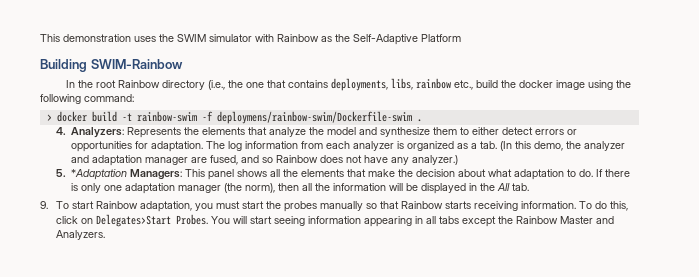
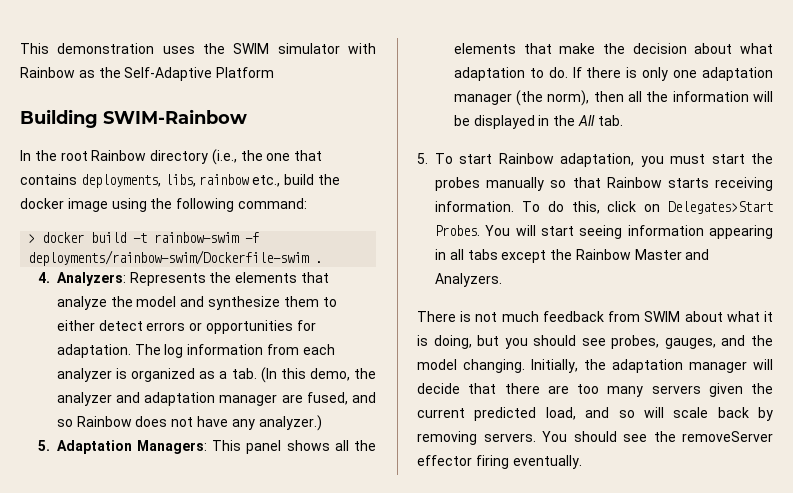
[216,111,412,124] deploymens/rainbow-swim/Dockerfile-swim -> [28,250,310,266] deployments/rainbow-swim/Dockerfile-swim
[71,169,128,180] *Adaptation -> [56,440,132,454] Adaptation
[40,201,48,209] 9. -> [417,153,428,164] 5.
(105, 235) none -> [417,311,773,322] [417,335,773,349] [417,359,773,373] [417,383,773,397] [417,407,773,421] [417,431,773,445] [417,455,582,469] // There is not much feedback from SWIM about what it is doing, but you should see probes, gauges, and the model changing. Initially, the adaptation manager will decide that there are too many servers given the current predicted load, and so will scale back by removing servers. You should see the removeServer effector firing eventually.

